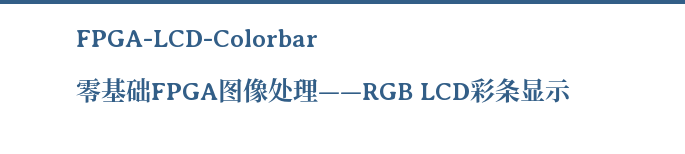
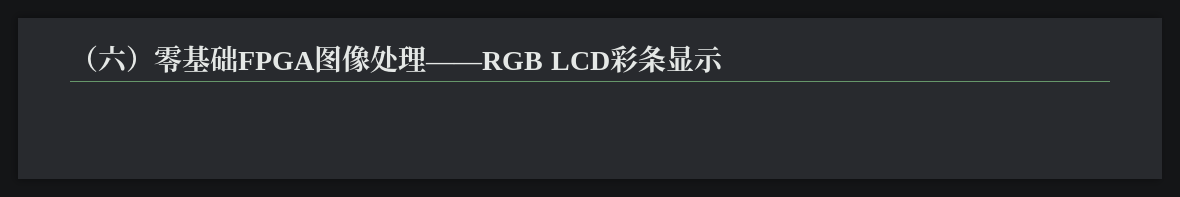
[76,29,318,47] FPGA-LCD-Colorbar // -> [70,45,154,74] （六）

